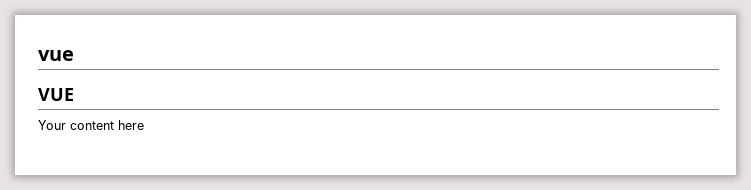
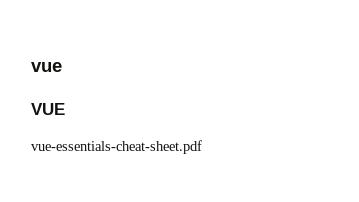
[38,120,144,130] Your content here -> [31,140,202,154] vue-essentials-cheat-sheet.pdf

